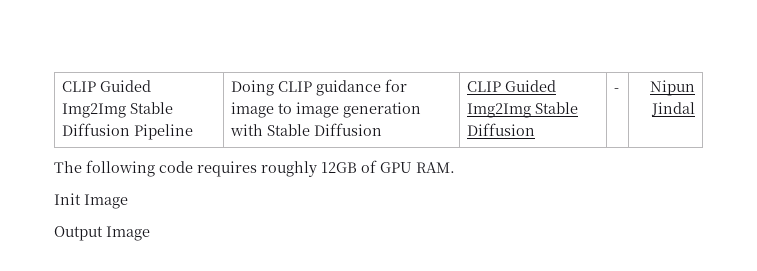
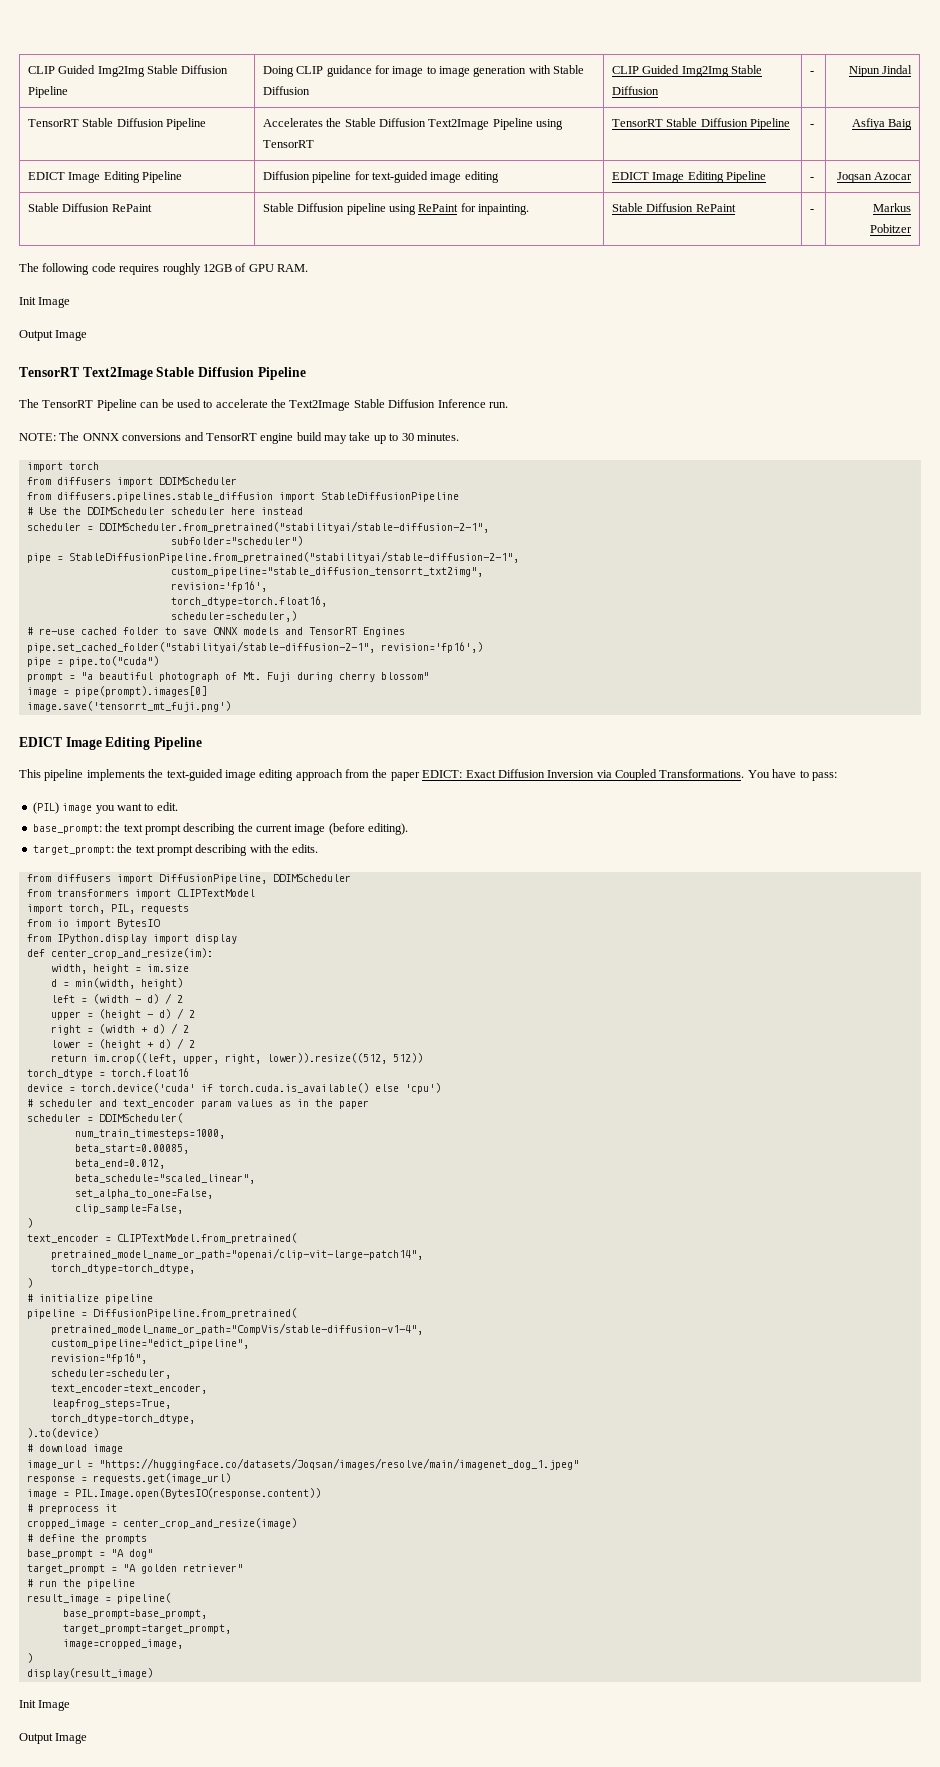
(696, 109) none -> [27,118,206,130] [262,118,564,130] [262,140,314,148] [611,118,790,130] [809,124,814,127] [851,118,913,130] [27,171,182,183] [262,171,499,183] [611,171,766,183] [809,177,814,180] [836,172,913,183] [27,203,152,212] [262,203,530,215] [611,203,736,212] [809,209,814,212] [873,203,912,212] [870,224,913,233] // TensorRT Stable Diffusion Pipeline | Accelerates the Stable Diffusion Text2Image Pipeline using TensorRT | TensorRT Stable Diffusion Pipeline | - | Asfiya Baig // EDICT Image Editing Pipeline | Diffusion pipeline for text-guided image editing | EDICT Image Editing Pipeline | - | Joqsan Azocar // Stable Diffusion RePaint | Stable Diffusion pipeline using RePaint for inpainting. | Stable Diffusion RePaint | - | Markus Pobitzer
(150, 233) none -> [19,367,306,380] [19,399,508,411] [19,432,459,444] [26,462,99,472] [26,477,237,487] [26,492,459,502] [26,507,303,515] [26,521,489,533] [170,536,303,546] [26,551,519,563] [170,567,483,577] [170,581,267,592] [170,596,327,607] [170,611,297,622] [26,627,405,637] [26,641,483,653] [26,656,159,667] [26,672,429,682] [26,686,207,697] [26,701,231,712] [19,737,202,750] [19,769,837,781] [32,802,178,814] [32,823,409,835] [32,844,319,856] [26,874,351,884] [26,889,255,899] [26,904,189,914] [26,919,160,929] [26,934,237,944] [26,948,213,959] [50,964,189,974] [50,978,183,989] [50,993,183,1004] [50,1008,195,1020] [50,1023,189,1035] [50,1038,195,1050] [50,1053,423,1064] [26,1068,189,1079] [26,1083,441,1094] [26,1099,369,1109] [26,1113,183,1123] [74,1129,225,1139] [74,1144,189,1154] [74,1159,165,1169] [74,1174,255,1184] [74,1189,213,1199] [74,1204,183,1214] [26,1218,33,1228] [26,1233,297,1244] [50,1248,423,1260] [50,1264,195,1274] [26,1278,33,1288] [26,1294,153,1304] [26,1308,297,1319] [50,1323,423,1335] [50,1339,249,1349] [50,1353,147,1364] [50,1369,171,1379] [50,1384,207,1394] [50,1399,171,1409] [50,1414,195,1424] [26,1428,99,1438] [26,1444,123,1454] [26,1458,579,1470] [26,1473,231,1484] [26,1488,321,1499] [26,1504,117,1514] [26,1518,297,1529] [26,1534,147,1544] [26,1549,153,1559] [26,1564,243,1574] [26,1579,135,1589] [26,1593,171,1604] [62,1609,207,1619] [62,1624,231,1634] [62,1639,183,1649] [26,1653,33,1663] [26,1668,153,1679] [19,1700,71,1711] [19,1733,88,1744] // TensorRT Text2Image Stable Diffusion Pipeline // The TensorRT Pipeline can be used to accelerate the Text2Image Stable Diffusion Inference run. // NOTE: The ONNX conversions and TensorRT engine build may take up to 30 minutes. // import torch // from diffusers import DDIMScheduler // from diffusers.pipelines.stable_diffusion import StableDiffusionPipeline // # Use the DDIMScheduler scheduler here instead // scheduler = DDIMScheduler.from_pretrained("stabilityai/stable-diffusion-2-1", // subfolder="scheduler") // pipe = StableDiffusionPipeline.from_pretrained("stabilityai/stable-diffusion-2-1", // custom_pipeline="stable_diffusion_tensorrt_txt2img", // revision='fp16', // torch_dtype=torch.float16, // scheduler=scheduler,) // # re-use cached folder to save ONNX models and TensorRT Engines // pipe.set_cached_folder("stabilityai/stable-diffusion-2-1", revision='fp16',) // pipe = pipe.to("cuda") // prompt = "a beautiful photograph of Mt. Fuji during cherry blossom" // image = pipe(prompt).images[0] // image.save('tensorrt_mt_fuji.png') // EDICT Image Editing Pipeline // This pipeline implements the text-guided image editing approach from the paper EDICT: Exact Diffusion Inversion via Coupled Transformations. You have to pass: // (PIL) image you want to edit. // base_prompt: the text prompt describing the current image (before editing). // target_prompt: the text prompt describing with the edits. // from diffusers import DiffusionPipeline, DDIMScheduler // from transformers import CLIPTextModel // import torch, PIL, requests // from io import BytesIO // from IPython.display import display // def center_crop_and_resize(im): // width, height = im.size // d = min(width, height) // left = (width - d) / 2 // upper = (height - d) / 2 // right = (width + d) / 2 // lower = (height + d) / 2 // return im.crop((left, upper, right, lower)).resize((512, 512)) // torch_dtype = torch.float16 // device = torch.device('cuda' if torch.cuda.is_available() else 'cpu') // # scheduler and text_encoder param values as in the paper // scheduler = DDIMScheduler( // num_train_timesteps=1000, // beta_start=0.00085, // beta_end=0.012, // beta_schedule="scaled_linear", // set_alpha_to_one=False, // clip_sample=False, // ) // text_encoder = CLIPTextModel.from_pretrained( // pretrained_model_name_or_path="openai/clip-vit-large-patch14", // torch_dtype=torch_dtype, // ) // # initialize pipeline // pipeline = DiffusionPipeline.from_pretrained( // pretrained_model_name_or_path="CompVis/stable-diffusion-v1-4", // custom_pipeline="edict_pipeline", // revision="fp16", // scheduler=scheduler, // text_encoder=text_encoder, // leapfrog_steps=True, // torch_dtype=torch_dtype, // ).to(device) // # download image // image_url = "https://huggingface.co/datasets/Joqsan/images/resolve/main/imagenet_dog_1.jpeg" // response = requests.get(image_url) // image = PIL.Image.open(BytesIO(response.content)) // # preprocess it // cropped_image = center_crop_and_resize(image) // # define the prompts // base_prompt = "A dog" // target_prompt = "A golden retriever" // # run the pipeline // result_image = pipeline( // base_prompt=base_prompt, // target_prompt=target_prompt, // image=cropped_image, // ) // display(result_image) // Init Image // Output Image

